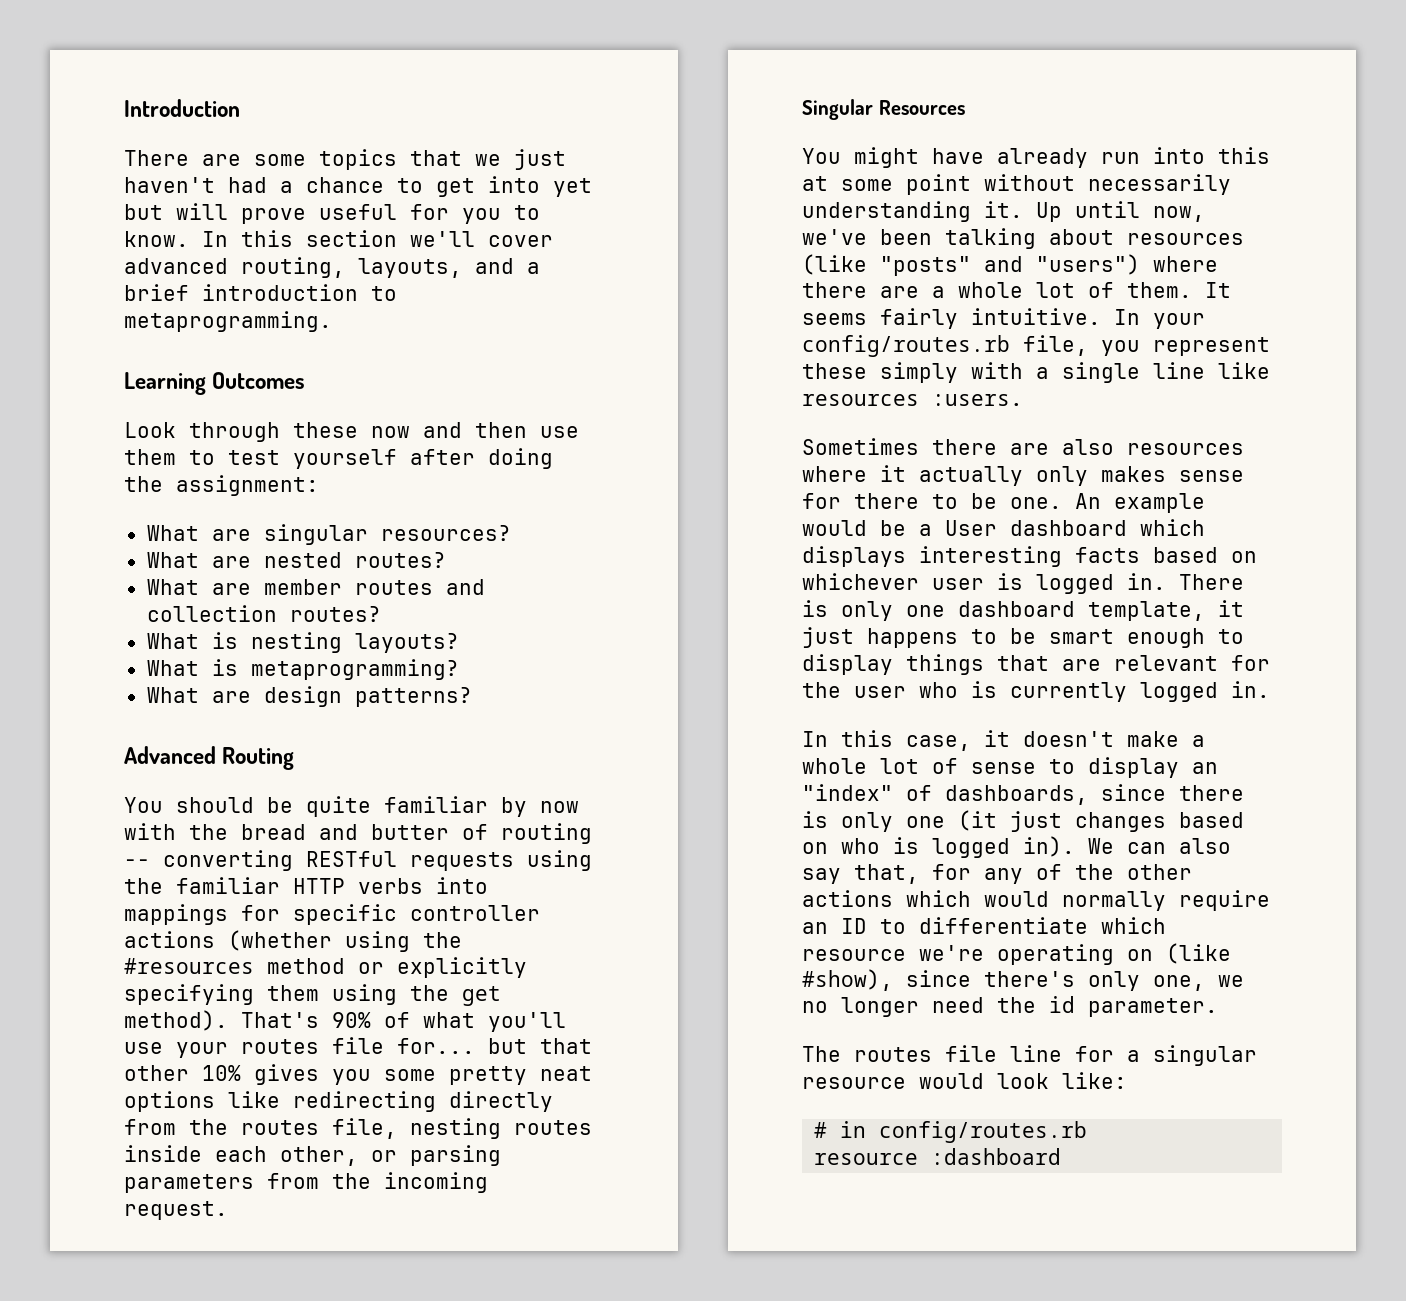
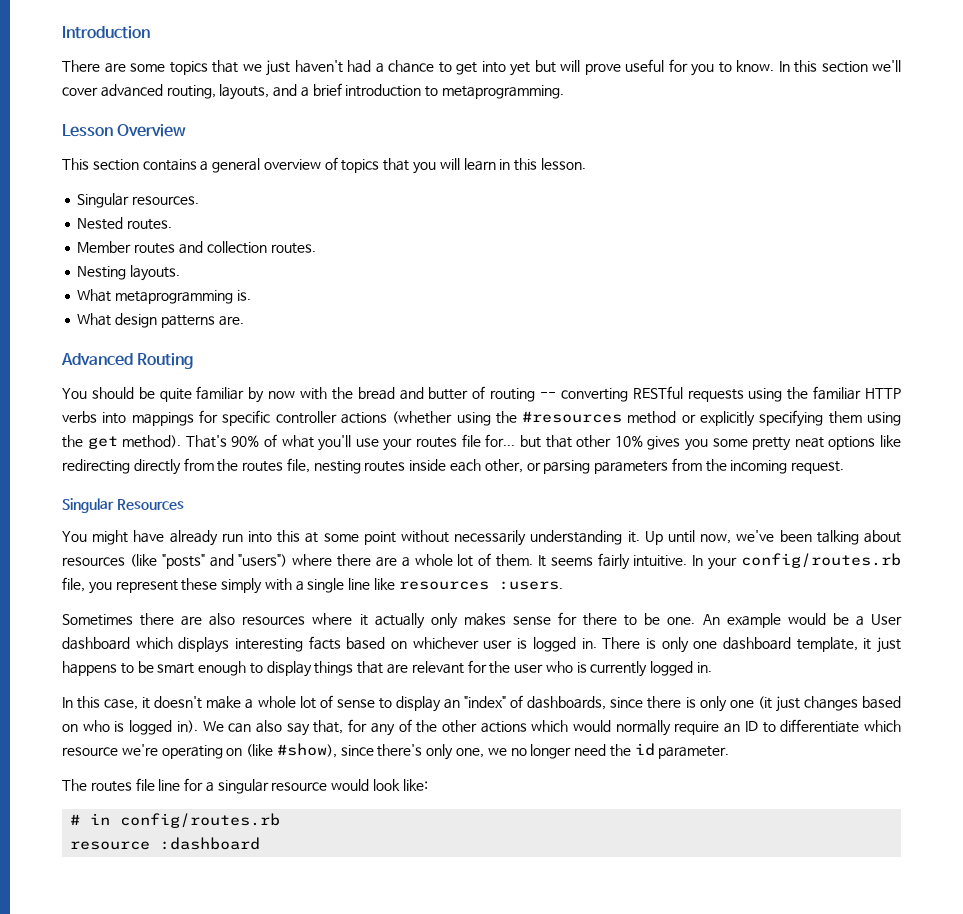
[124,372,306,395] [124,422,579,442] [124,448,553,469] [124,475,319,496] [146,524,511,545] [146,552,446,568] [146,579,485,595] [146,605,381,622] [146,632,459,653] [146,659,459,680] [146,686,472,707] Learning Outcomes // Look through these now and then use them to test yourself after doing the assignment: // What are singular resources? // What are nested routes? // What are member routes and collection routes? // What is nesting layouts? // What is metaprogramming? // What are design patterns? -> [62,124,187,137] [62,157,586,174] [77,193,200,208] [77,217,173,230] [77,241,316,254] [77,265,181,281] [77,289,251,304] [77,313,244,328] Lesson Overview // This section contains a general overview of topics that you will learn in this lesson. // Singular resources. // Nested routes. // Member routes and collection routes. // Nesting layouts. // What metaprogramming is. // What design patterns are.

